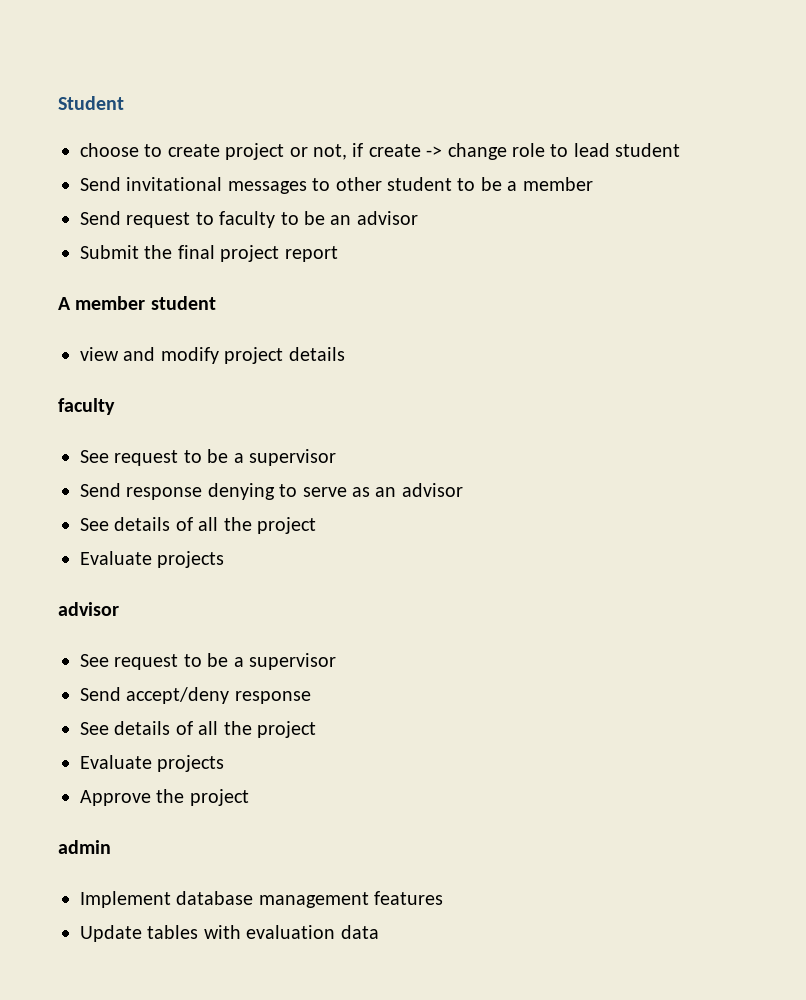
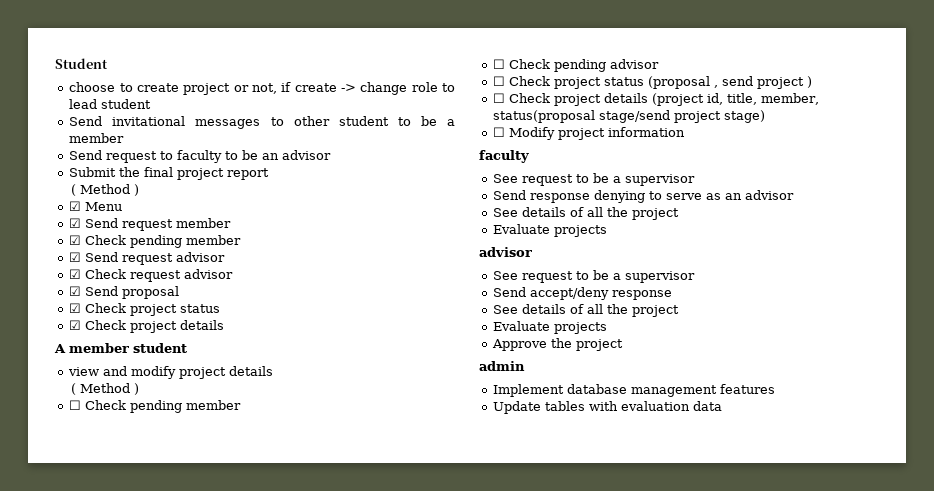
(338, 254) none -> [70,184,139,196] [69,201,123,211] [69,218,232,231] [69,235,242,248] [69,252,226,265] [69,269,234,282] [69,286,180,299] [69,303,221,316] [69,320,225,333] // ( Method ) // ☑ Menu // ☑ Send request member // ☑ Check pending member // ☑ Send request advisor // ☑ Check request advisor // ☑ Send proposal // ☑ Check project status // ☑ Check project details
(345, 354) none -> [70,383,139,395] [69,400,242,413] [493,59,660,72] [493,76,813,89] [493,93,820,106] [493,110,766,123] [493,127,686,140] // ( Method ) // ☐ Check pending member // ☐ Check pending advisor // ☐ Check project status (proposal , send project ) // ☐ Check project details (project id, title, member, status(proposal stage/send project stage) // ☐ Modify project information

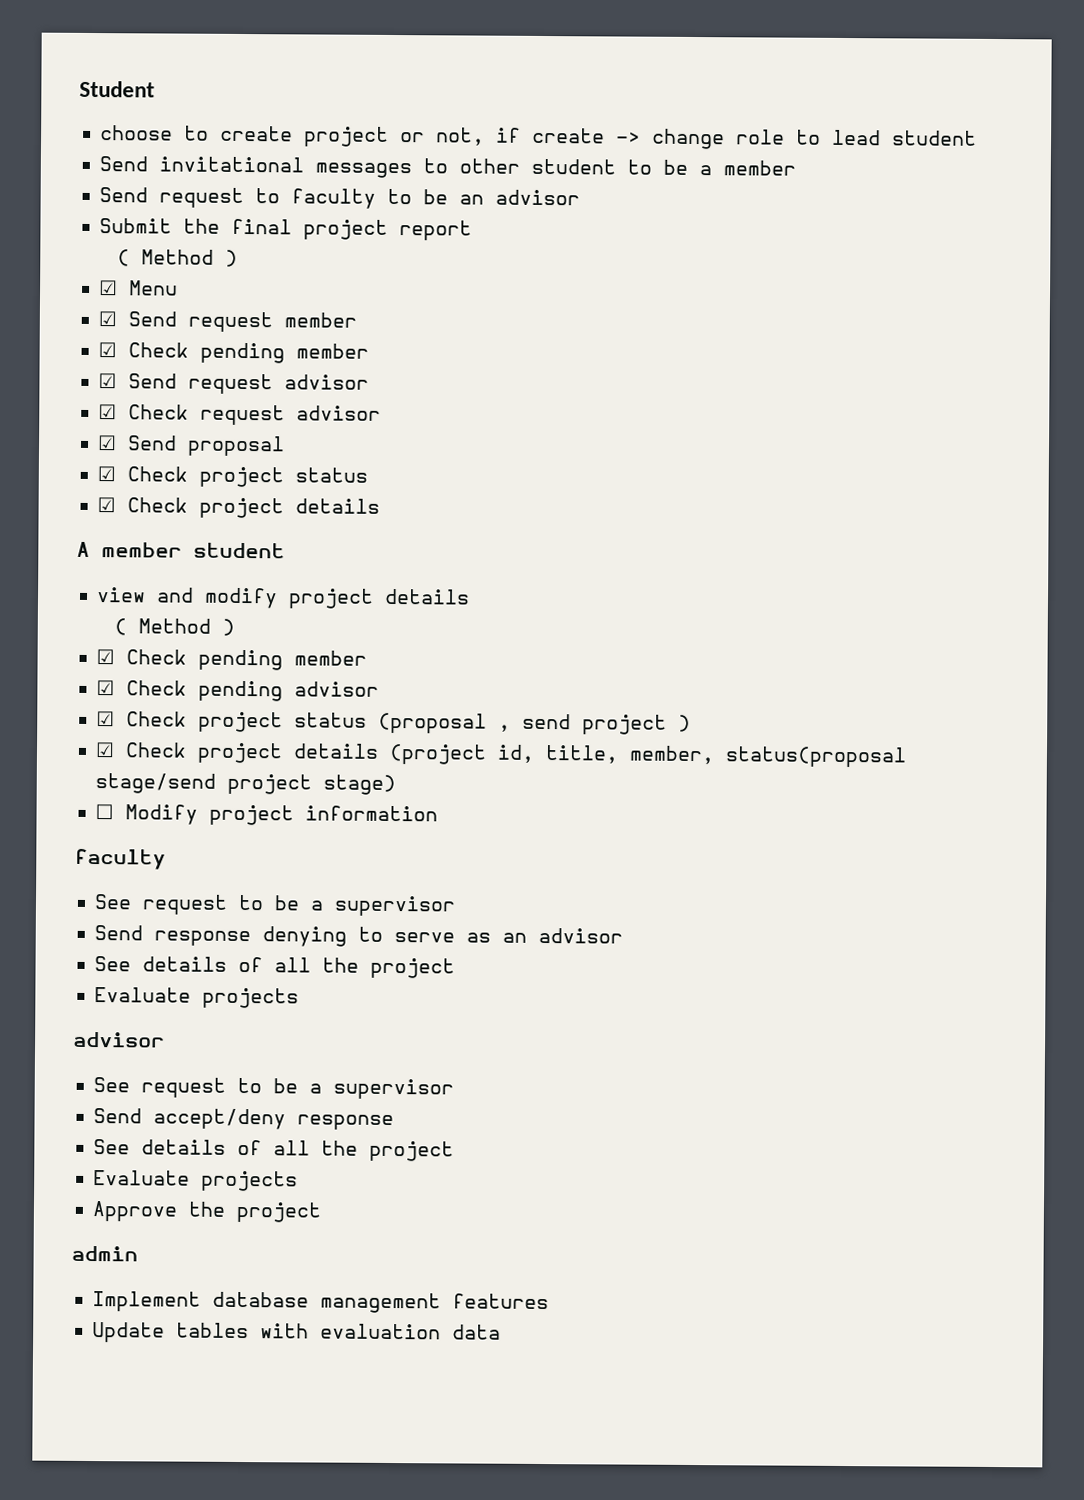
[69,400,242,413] [493,59,506,69] ☐ Check pending member // ☐ -> [96,649,368,671] [96,680,116,696] ☑ Check pending member // ☑
[493,76,506,86] ☐ -> [96,711,116,727] ☑
[493,93,506,103] ☐ -> [95,742,116,758] ☑

